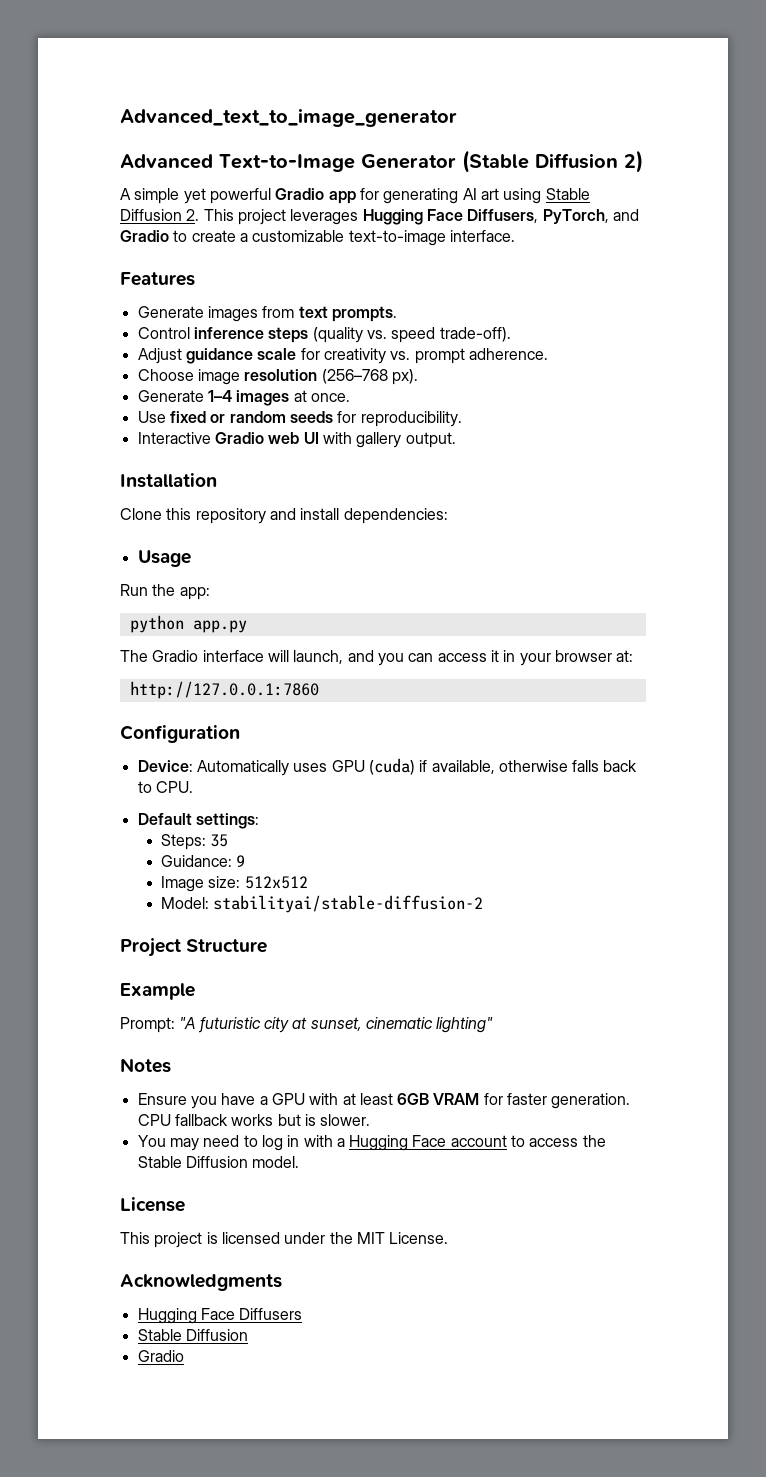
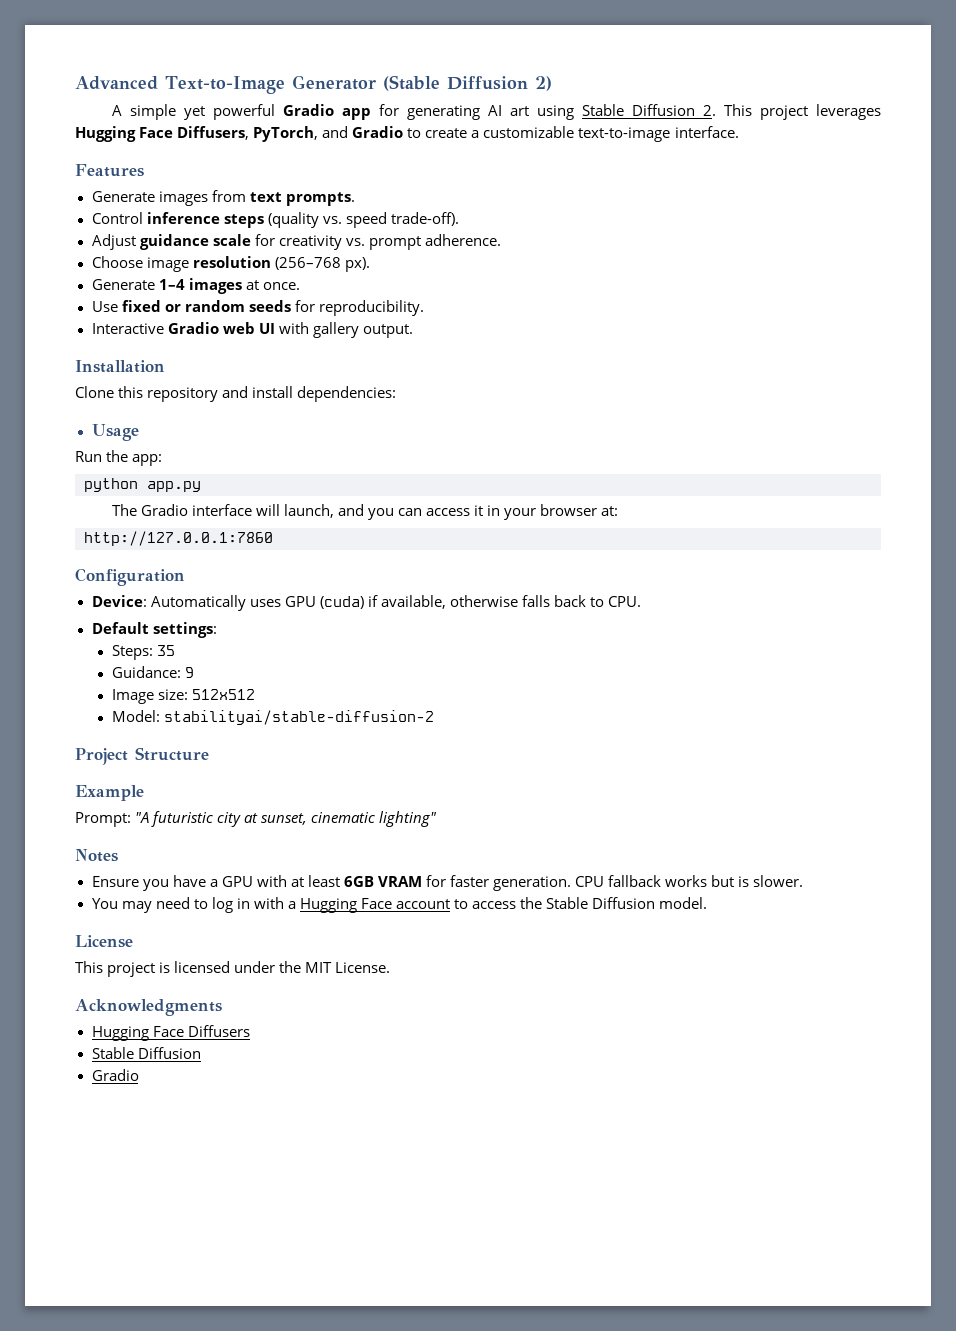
[120,108,457,127] Advanced_text_to_image_generator // -> (75, 83) none

